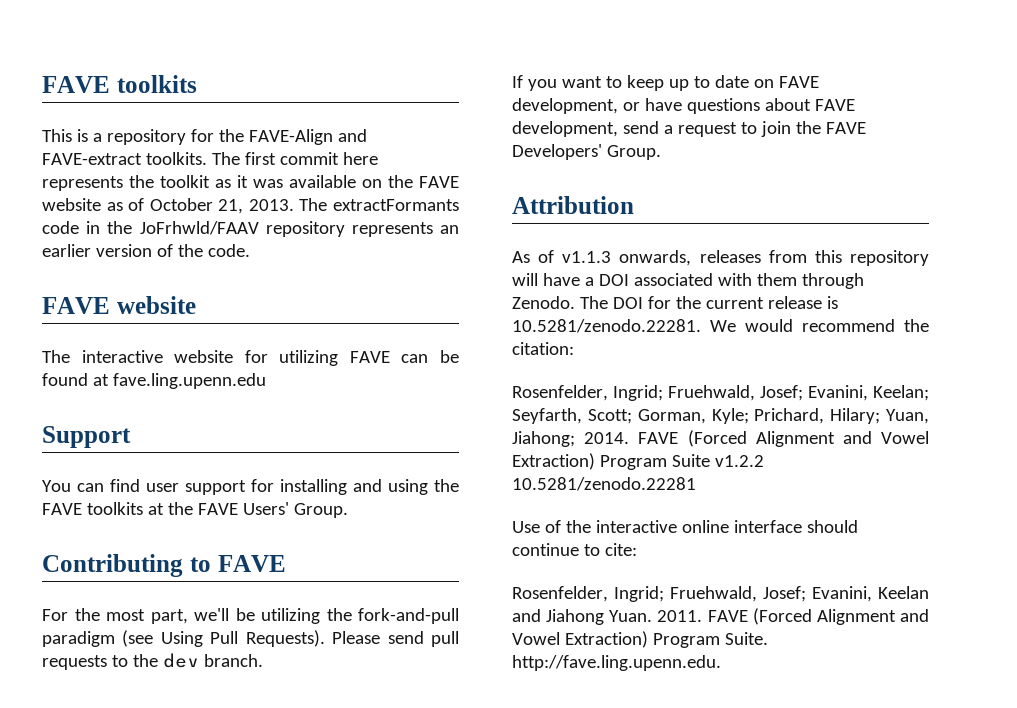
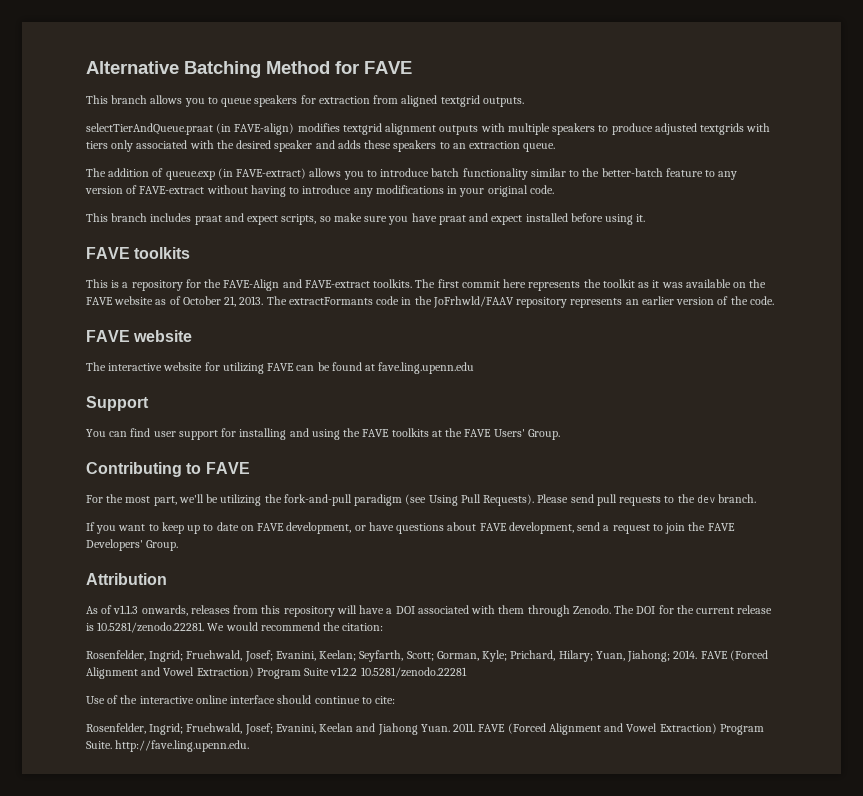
(42, 84) none -> [86,61,412,78] [86,95,524,107] [86,123,771,135] [86,140,556,152] [86,168,738,180] [85,185,554,197] [86,213,646,225] Alternative Batching Method for FAVE // This branch allows you to queue speakers for extraction from aligned textgrid outputs. // selectTierAndQueue.praat (in FAVE-align) modifies textgrid alignment outputs with multiple speakers to produce adjusted textgrids with tiers only associated with the desired speaker and adds these speakers to an extraction queue. // The addition of queue.exp (in FAVE-extract) allows you to introduce batch functionality similar to the better-batch feature to any version of FAVE-extract without having to introduce any modifications in your original code. // This branch includes praat and expect scripts, so make sure you have praat and expect installed before using it. //

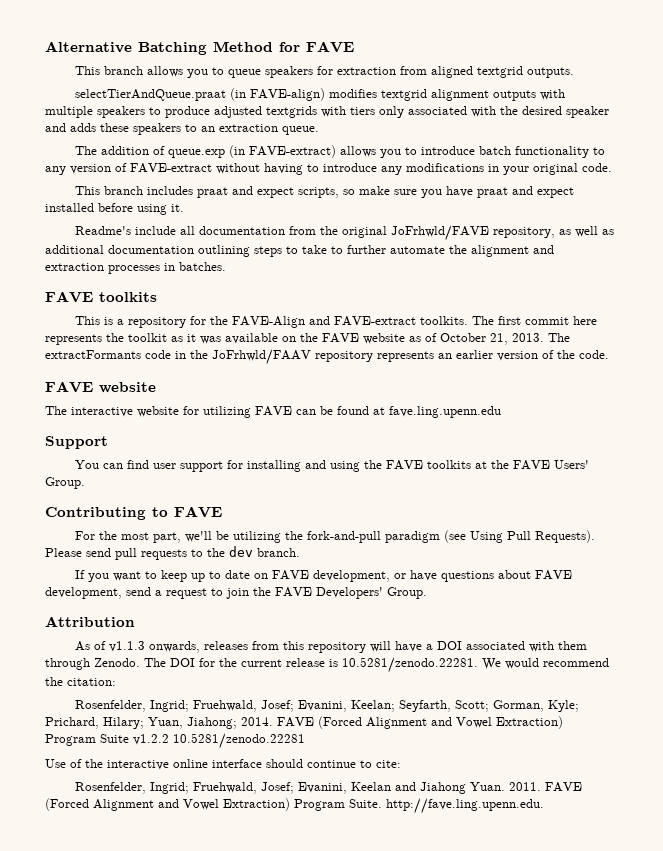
[530,168,703,177] similar to the better-batch feature -> (590, 152) none
(646, 218) none -> [75,225,615,241] [45,245,554,257] [45,262,226,274] // Readme's include all documentation from the original JoFrhwld/FAVE repository, as well as additional documentation outlining steps to take to further automate the alignment and extraction processes in batches.

